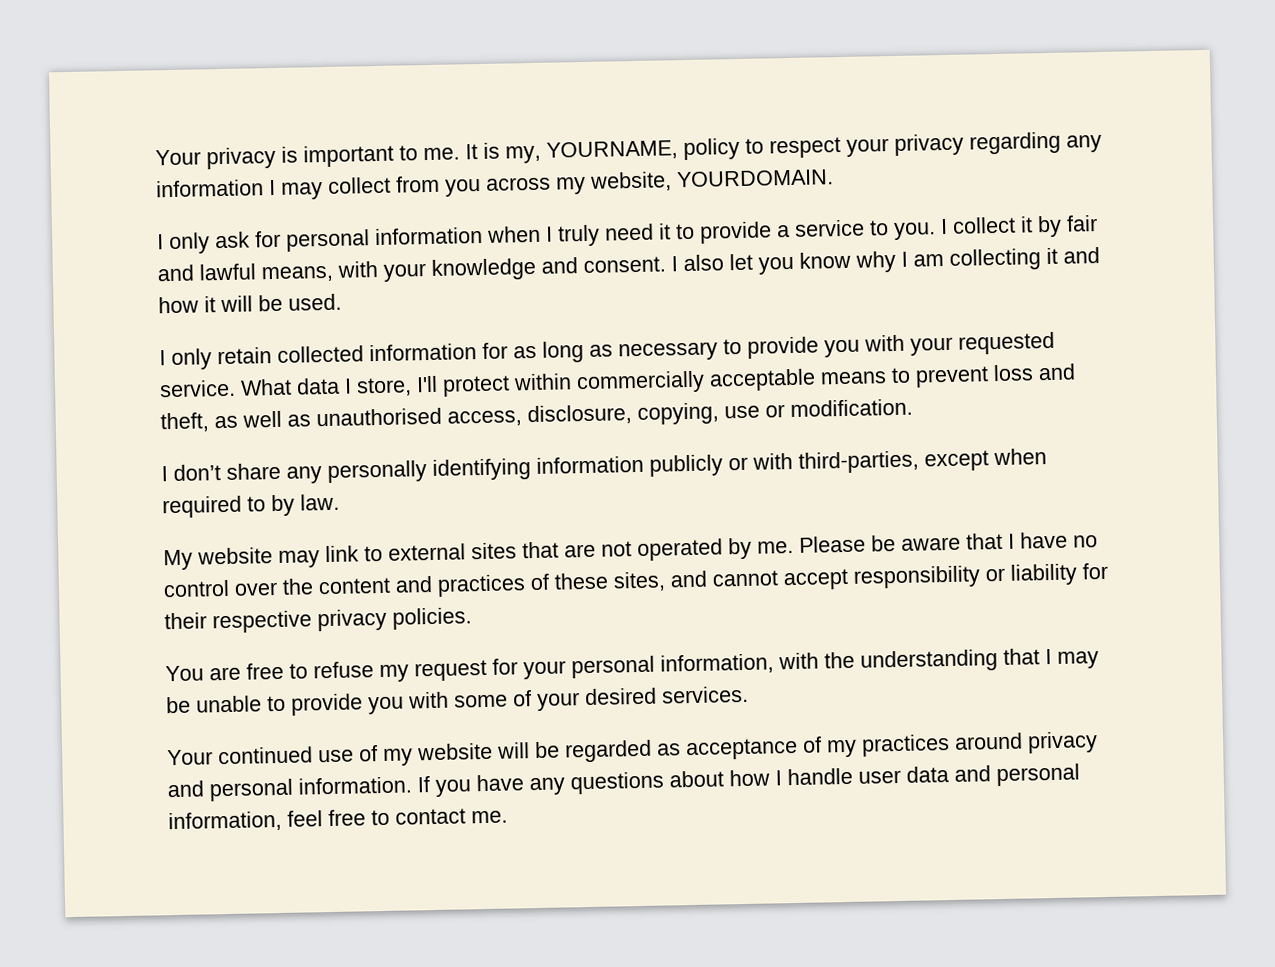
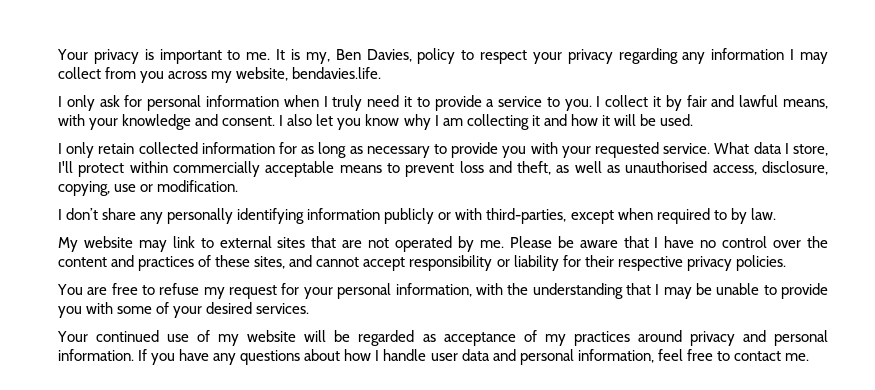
[546,140,678,161] YOURNAME, -> [335,49,412,62] Ben Davies,
[676,169,834,188] YOURDOMAIN. -> [292,67,382,79] bendavies.life.

